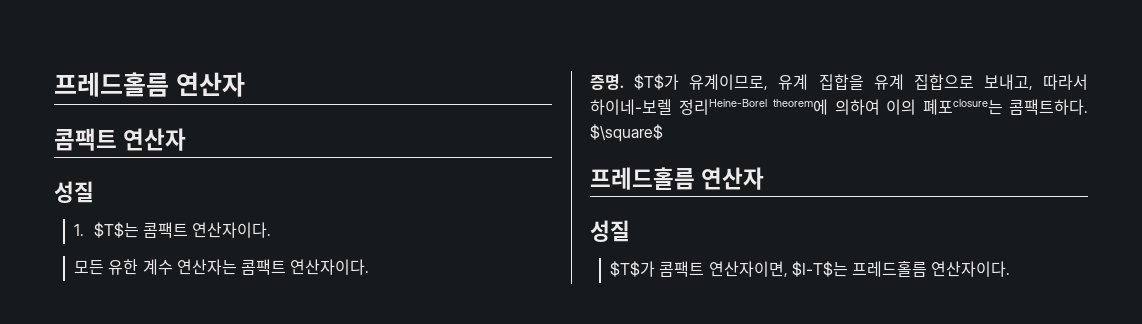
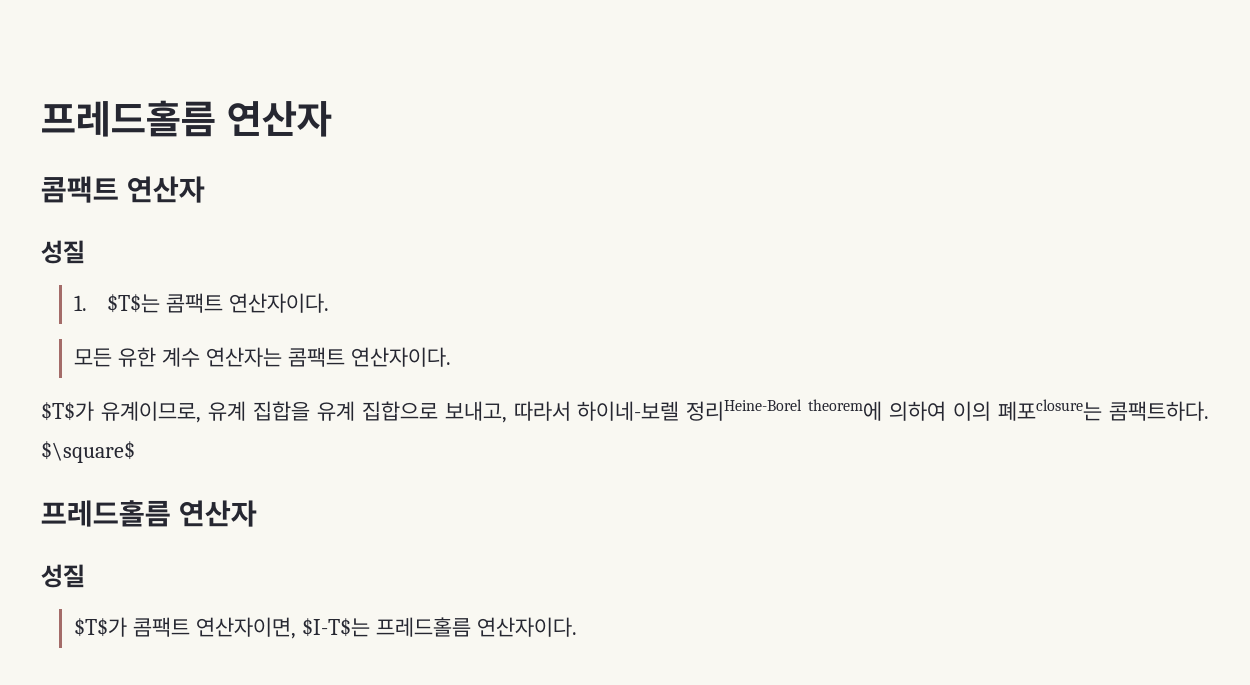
[590,74,624,90] 증명. -> (451, 357) none

